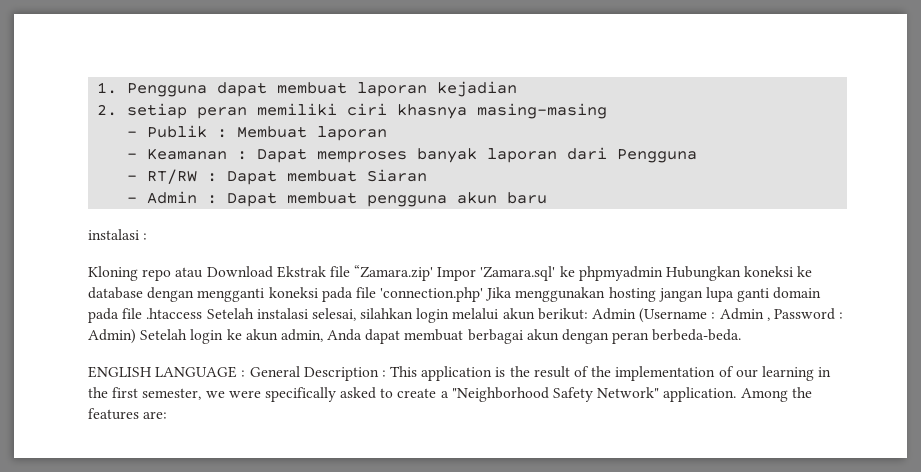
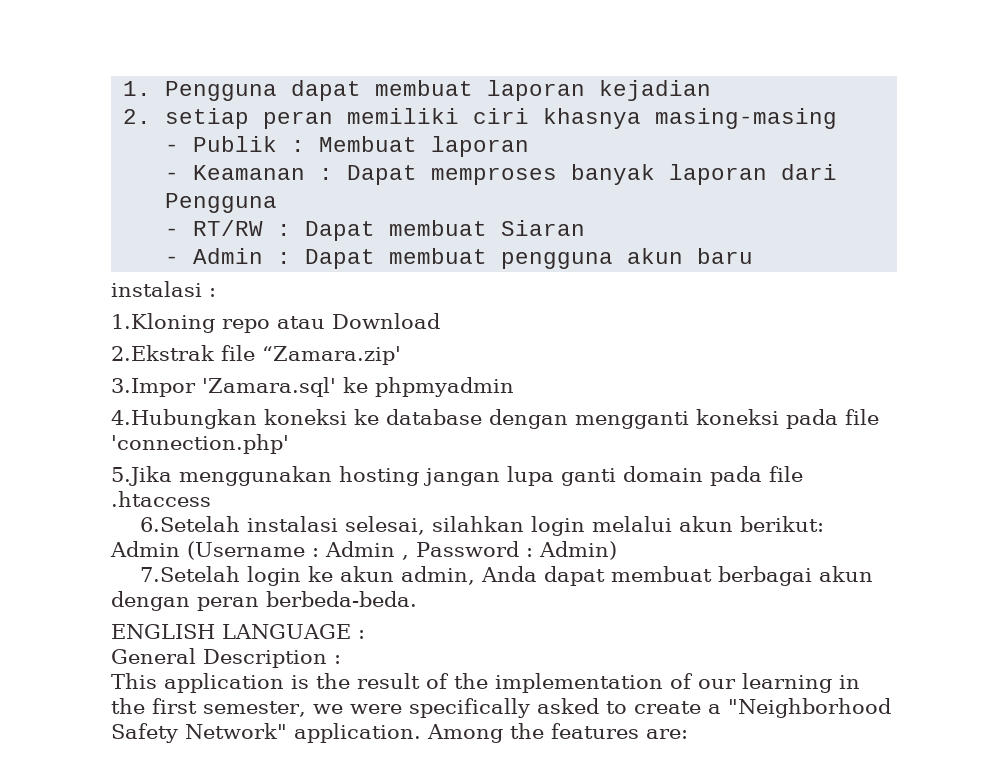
[88,266,138,281] Kloning -> [111,313,215,333] 1.Kloning
[276,266,326,278] Ekstrak -> [111,345,214,361] // 2.Ekstrak
[437,267,477,281] Impor -> [111,378,196,397] // 3.Impor
[666,266,742,281] Hubungkan -> [111,409,257,429] // 4.Hubungkan
[485,287,513,301] Jika -> [111,466,172,486] // 5.Jika
[206,308,254,319] Setelah -> [139,516,240,532] // 6.Setelah
[140,329,188,340] Setelah -> [139,566,240,582] // 7.Setelah
(246, 373) none -> (365, 634) //
(386, 373) none -> (341, 659) //

